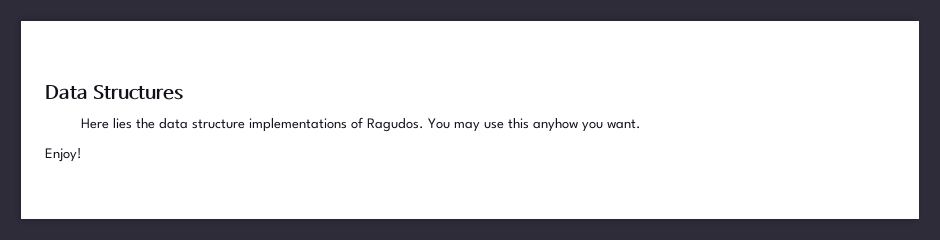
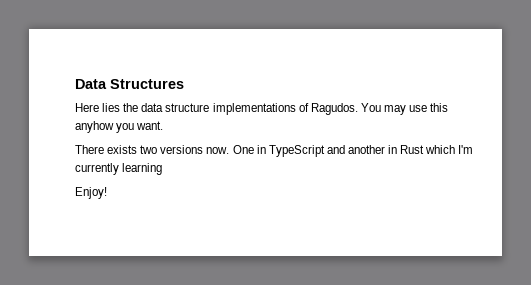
(641, 124) none -> [75,145,474,157] [75,163,163,175] // There exists two versions now. One in TypeScript and another in Rust which I'm currently learning

